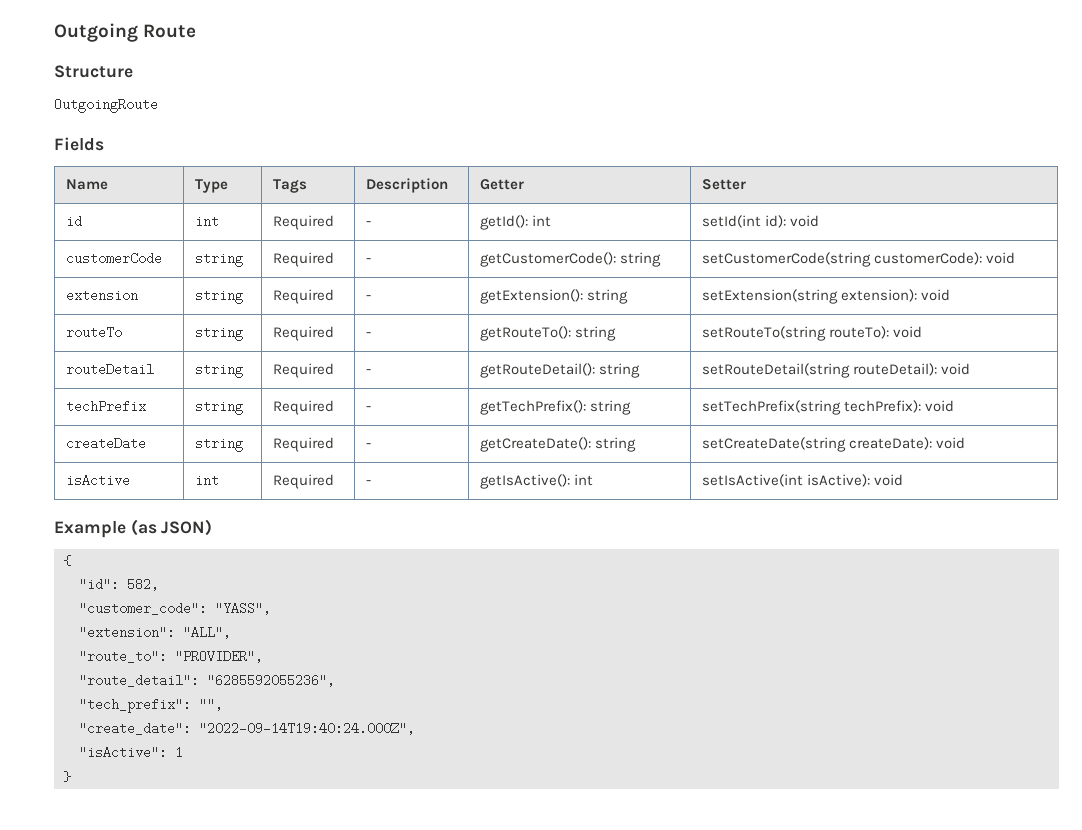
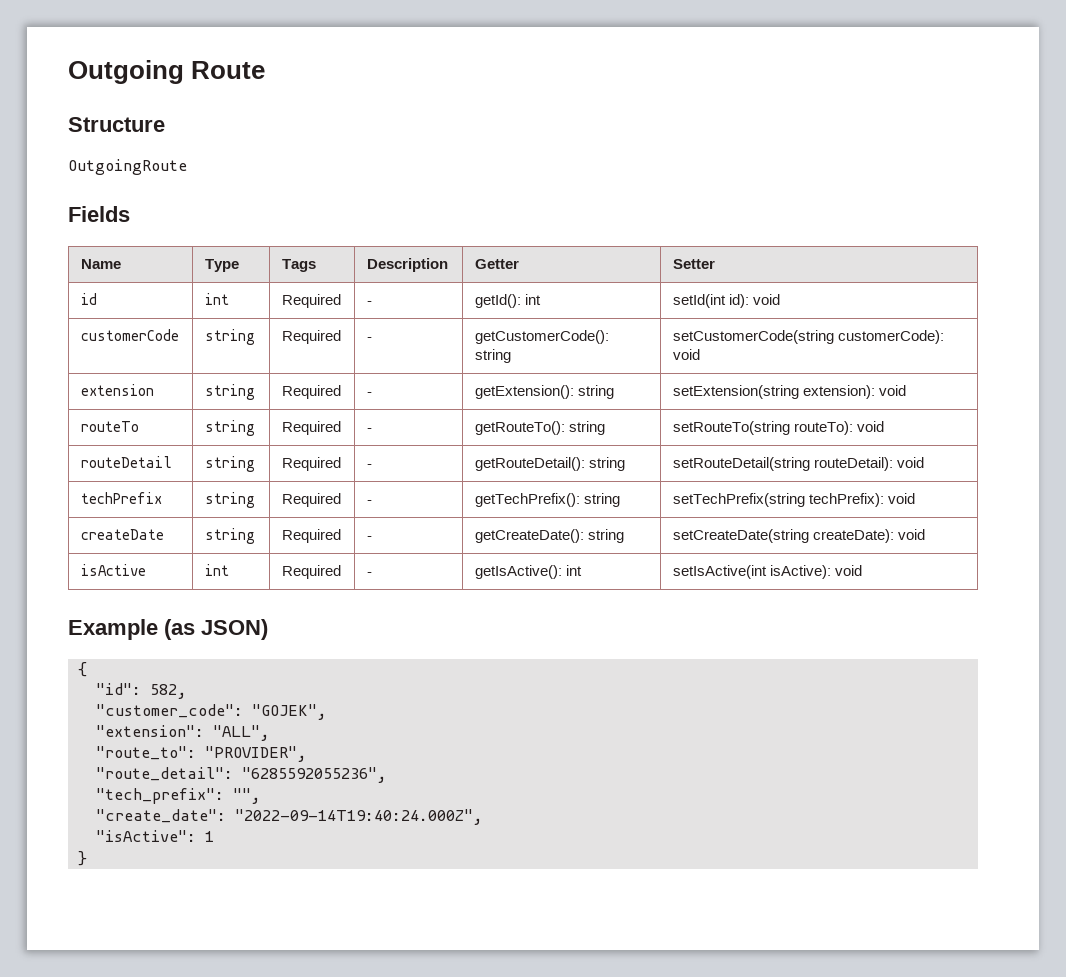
[215,602,271,615] "YASS", -> [251,704,327,720] "GOJEK",

